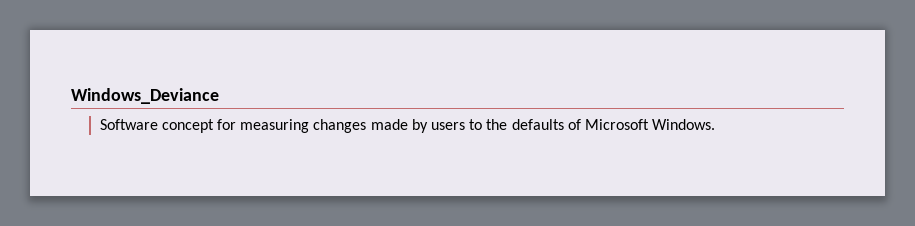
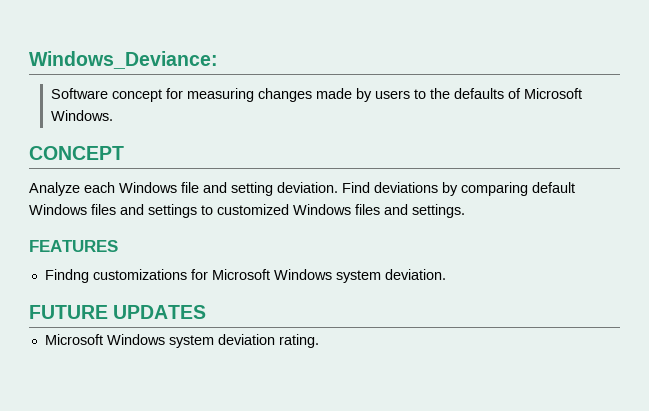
[71,88,219,104] Windows_Deviance -> [29,51,218,69] Windows_Deviance:
(716, 124) none -> [29,146,124,160] [29,182,575,196] [29,204,465,218] [29,240,118,252] [44,269,446,283] [29,305,207,319] [44,334,319,348] // CONCEPT // Analyze each Windows file and setting deviation. Find deviations by comparing default Windows files and settings to customized Windows files and settings. // FEATURES // Findng customizations for Microsoft Windows system deviation. // FUTURE UPDATES // Microsoft Windows system deviation rating.

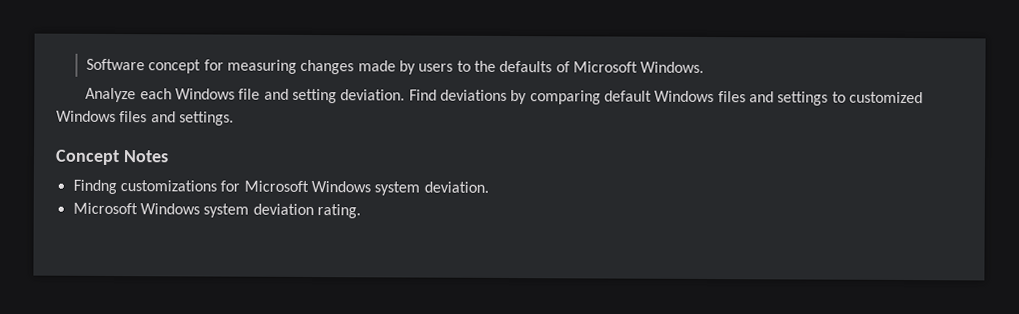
[29,51,218,69] Windows_Deviance: // -> (86, 64) none
[29,146,124,160] // CONCEPT -> (705, 67) none
[29,240,118,252] FEATURES -> [55,149,169,166] Concept Notes
[29,305,207,319] // FUTURE UPDATES -> (489, 187) none

